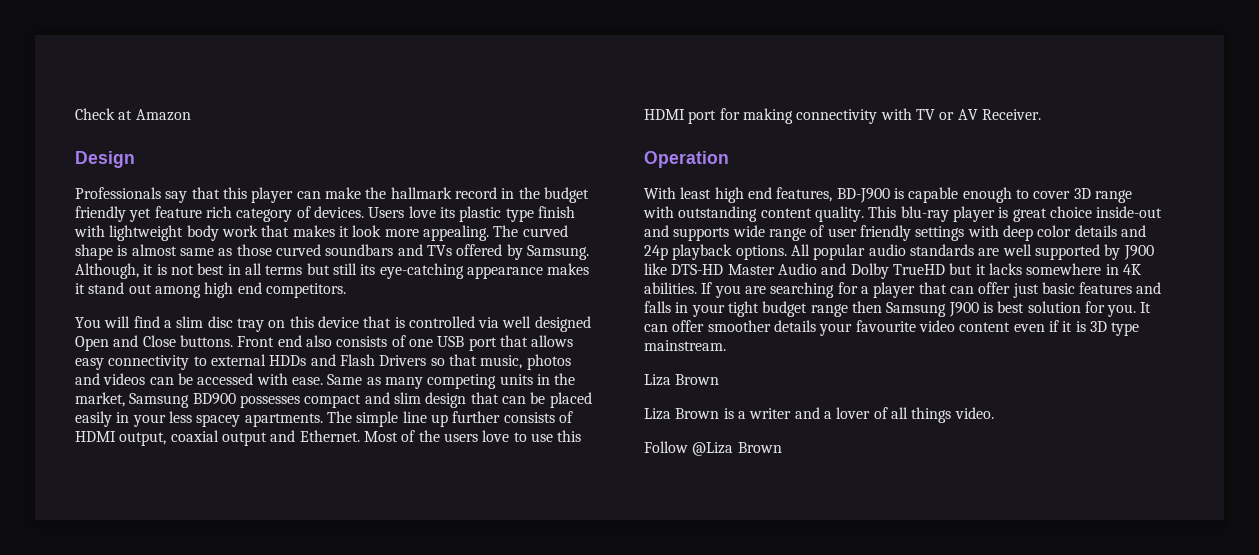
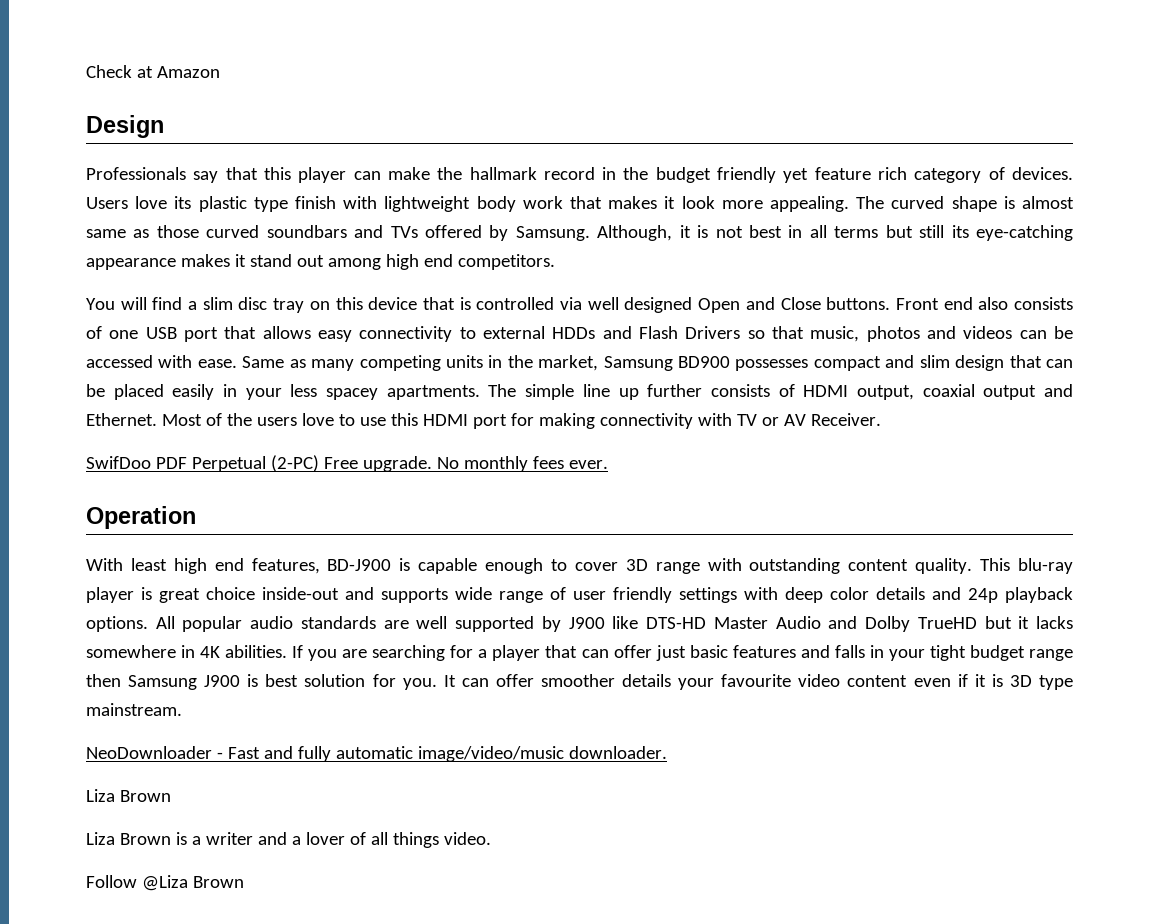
(1041, 114) none -> [86,455,608,472] // SwifDoo PDF Perpetual (2-PC) Free upgrade. No monthly fees ever.
(726, 345) none -> [86,746,667,762] // NeoDownloader - Fast and fully automatic image/video/music downloader.

